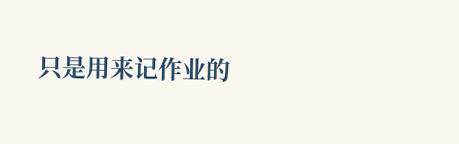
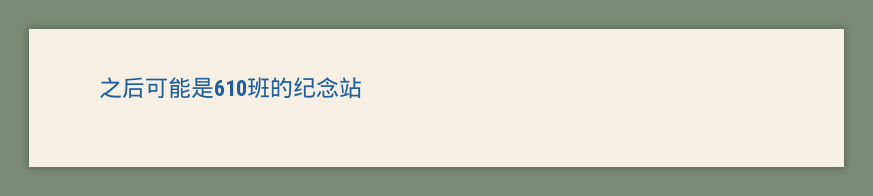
[37,55,231,83] 只是用来记作业的 -> [99,77,362,99] 之后可能是610班的纪念站

